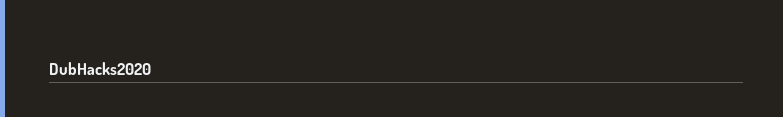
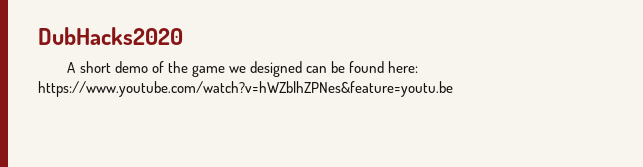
(151, 68) none -> [67,61,419,77] [38,81,453,97] // A short demo of the game we designed can be found here: https://www.youtube.com/watch?v=hWZblhZPNes&feature=youtu.be

